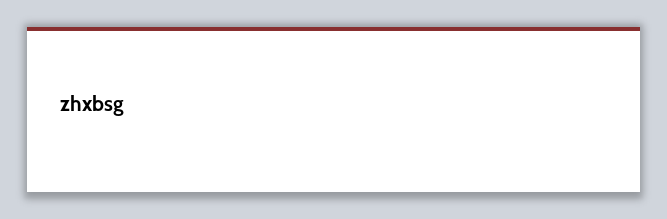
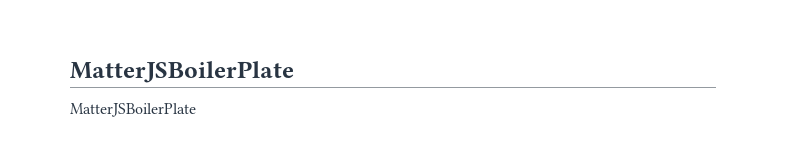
[60,95,124,116] zhxbsg -> [70,61,294,83] [70,103,196,117] MatterJSBoilerPlate // MatterJSBoilerPlate

